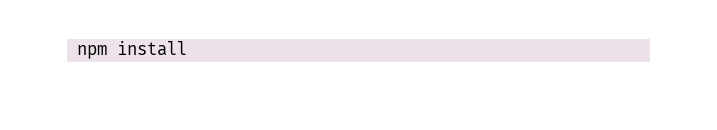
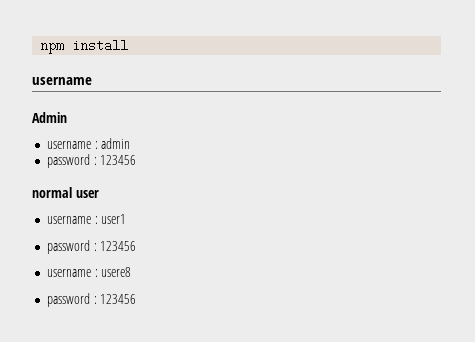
(188, 48) none -> [32,77,92,85] [32,112,67,123] [46,138,131,149] [46,154,137,168] [32,187,99,198] [46,214,127,224] [46,240,137,254] [46,267,132,277] [46,293,137,307] // username // Admin // username : admin // password : 123456 // normal user // username : user1 // password : 123456 // username : usere8 // password : 123456

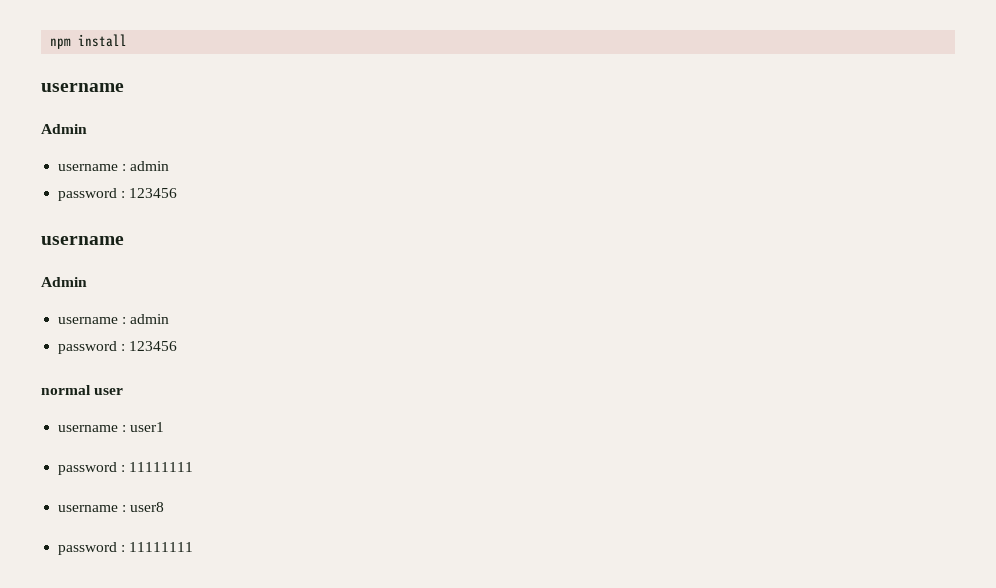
(137, 160) none -> [41,236,124,245] [41,277,87,287] [58,314,170,324] [58,341,178,354] // username // Admin // username : admin // password : 123456
[100,241,137,251] [46,267,132,277] [46,293,137,307] 123456 // username : usere8 // password : 123456 -> [129,462,194,472] [58,502,165,512] [58,542,194,555] 11111111 // username : user8 // password : 11111111

